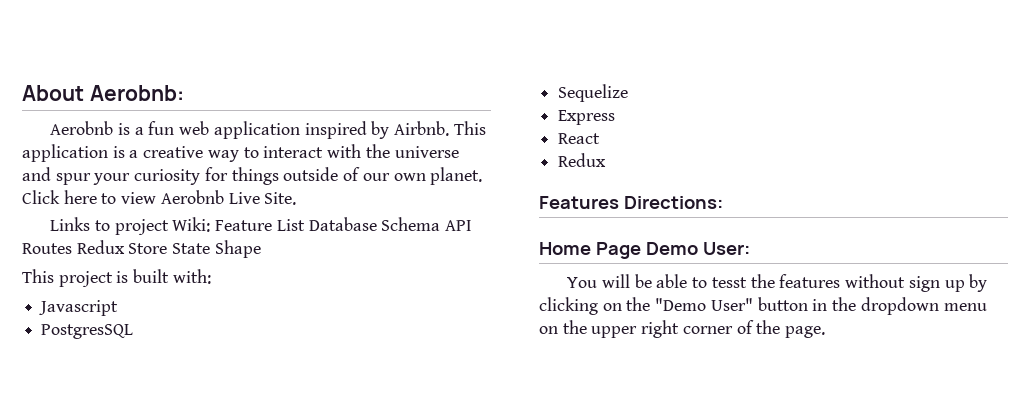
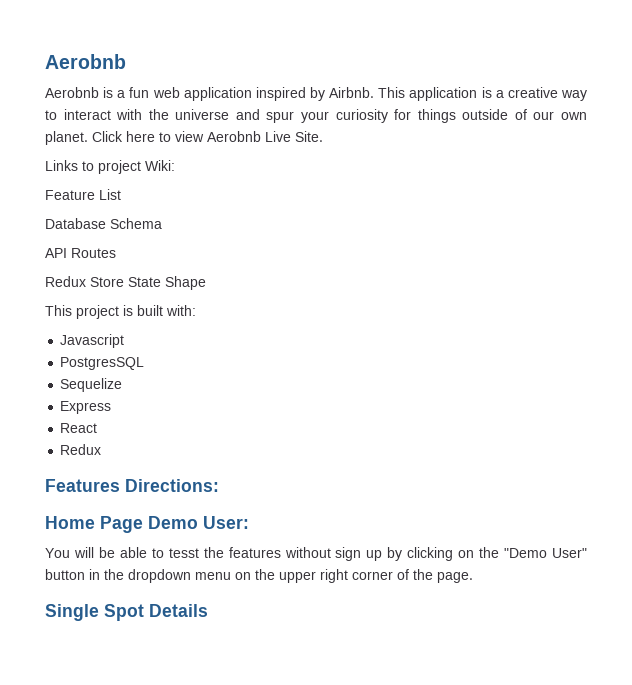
[22,85,184,101] About Aerobnb: -> [45,54,126,69] Aerobnb
(211, 224) none -> (175, 165) //
(305, 225) none -> (121, 194) //
(441, 224) none -> (162, 223) //
(72, 248) none -> (116, 253) //
(826, 332) none -> [45,604,208,621] // Single Spot Details

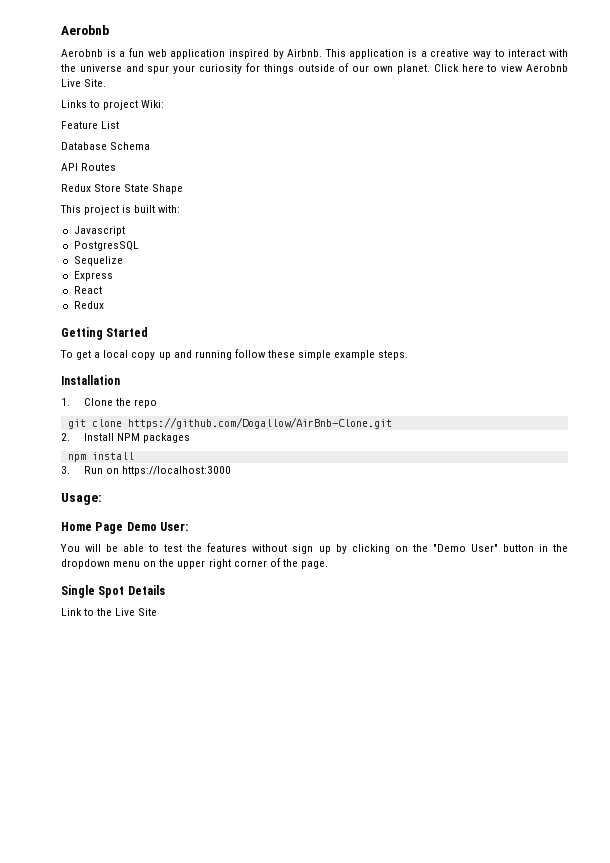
[45,479,219,492] Features Directions: -> [61,327,149,340] [60,349,409,360] [61,375,120,385] [61,398,157,408] [67,417,392,429] [61,433,190,443] [67,452,134,462] [61,466,231,476] [61,493,102,505] Getting Started // To get a local copy up and running follow these simple example steps. // Installation // 1. Clone the repo // git clone https://github.com/Dogallow/AirBnb-Clone.git // 2. Install NPM packages // npm install // 3. Run on https://localhost:3000 // Usage:
[168,548,199,558] tesst -> [164,544,183,552] test
(208, 610) none -> [61,608,158,616] // Link to the Live Site

